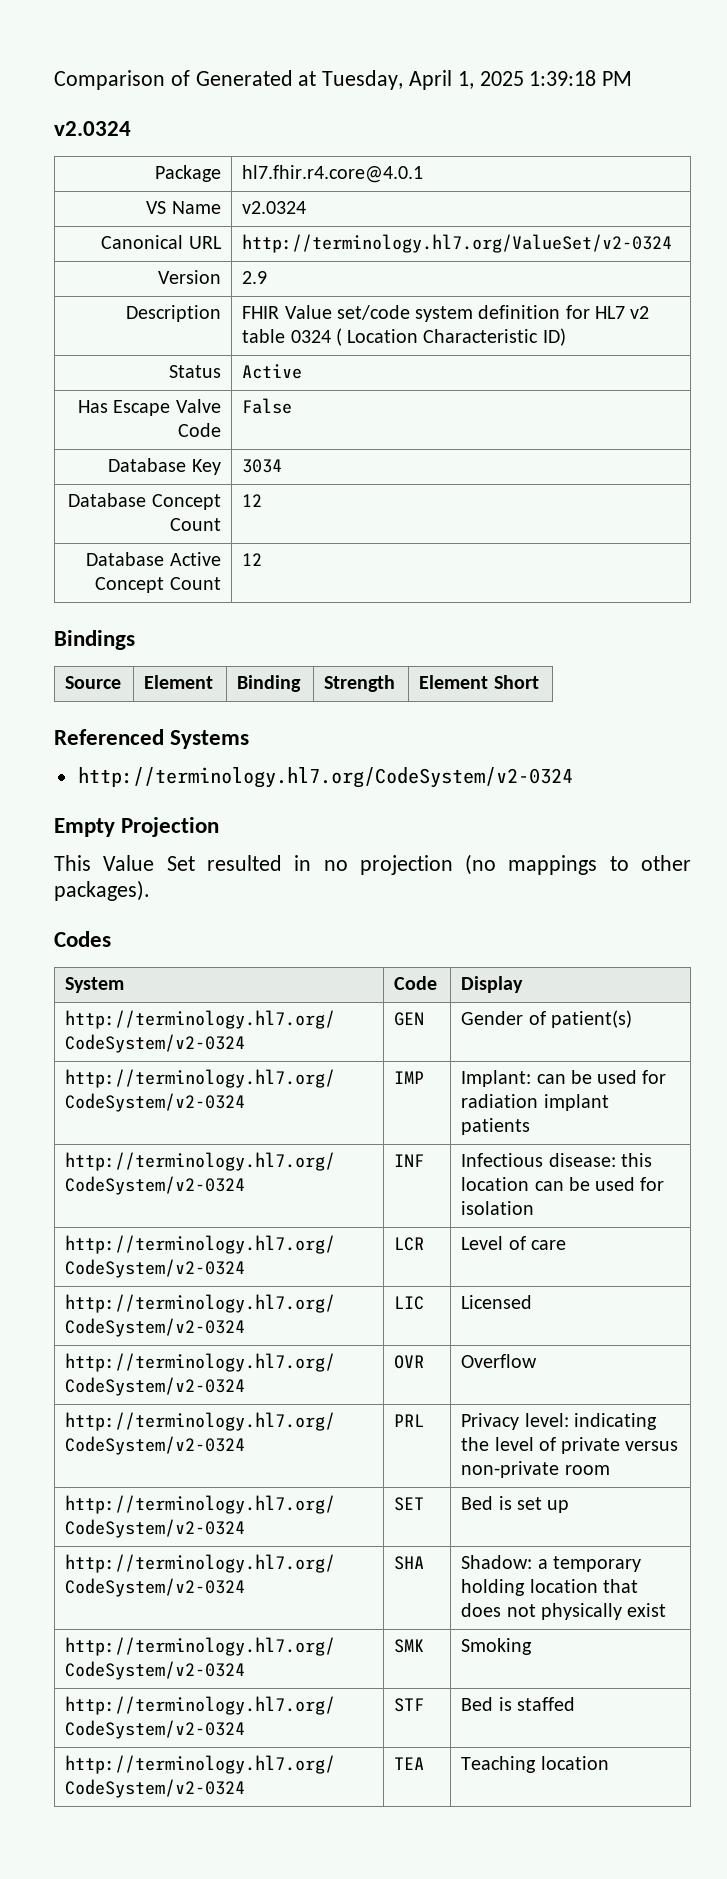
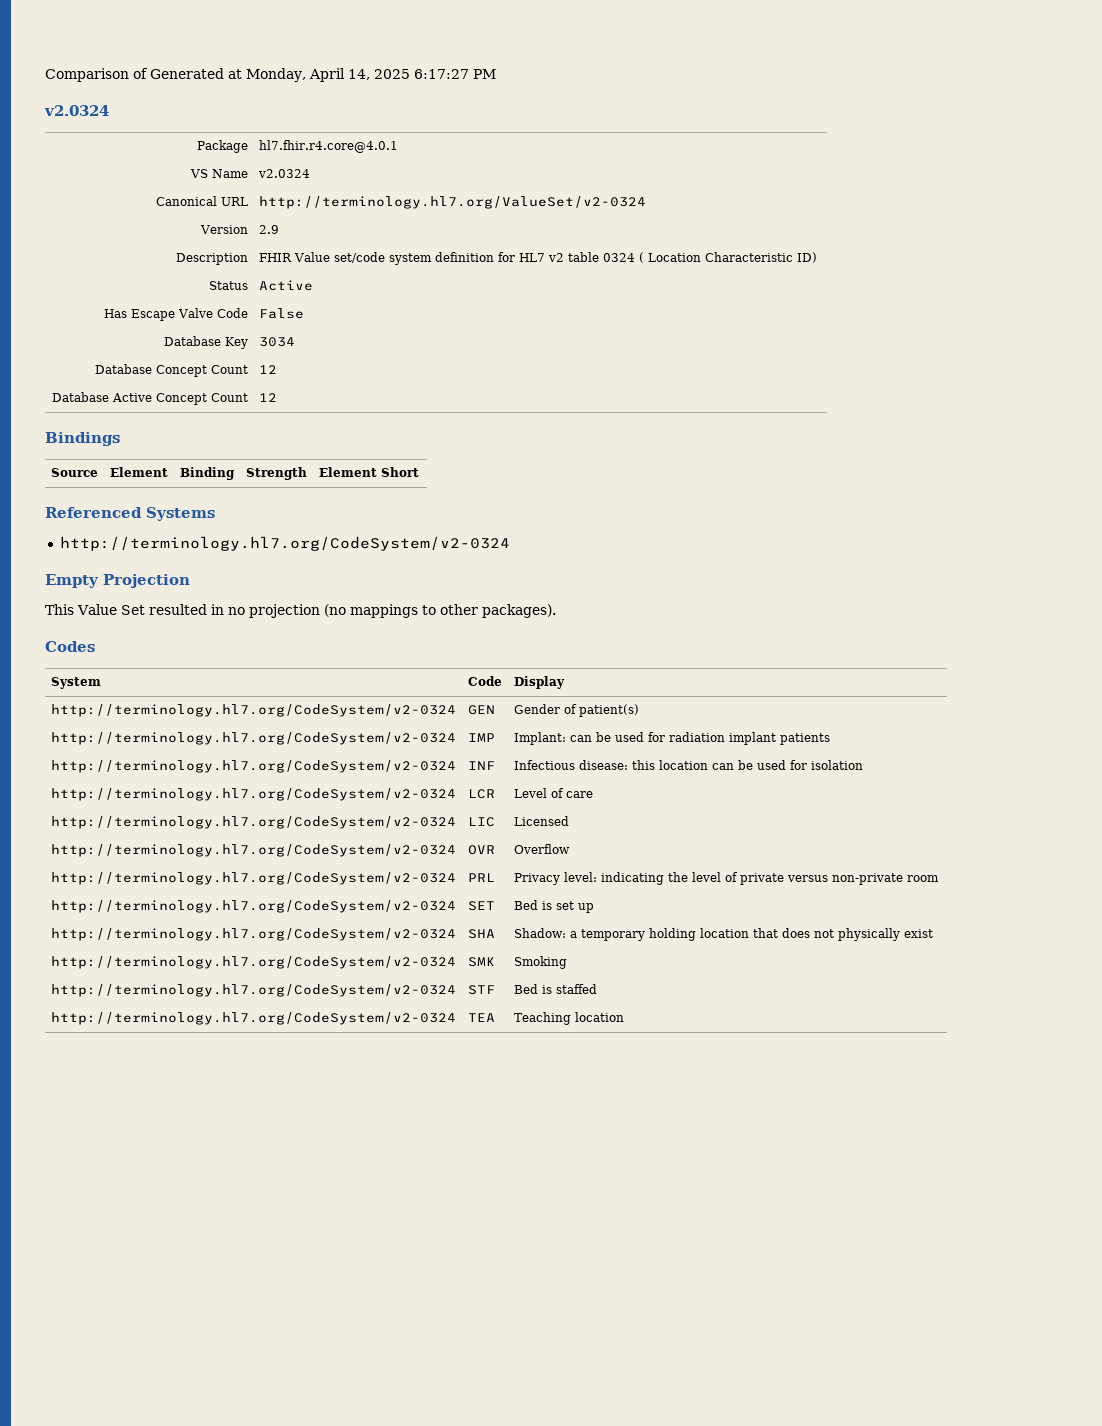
[322,70,597,90] Tuesday, April 1, 2025 1:39:18 -> [246,68,469,82] Monday, April 14, 2025 6:17:27

